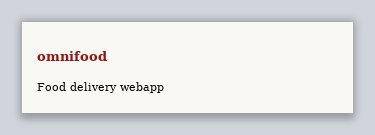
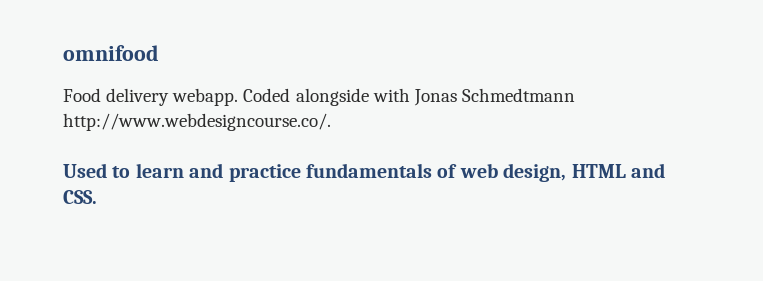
[120,82,164,93] webapp -> [172,88,575,106] [63,113,331,131] [63,163,665,182] [63,190,97,204] webapp. Coded alongside with Jonas Schmedtmann http://www.webdesigncourse.co/. // Used to learn and practice fundamentals of web design, HTML and CSS.

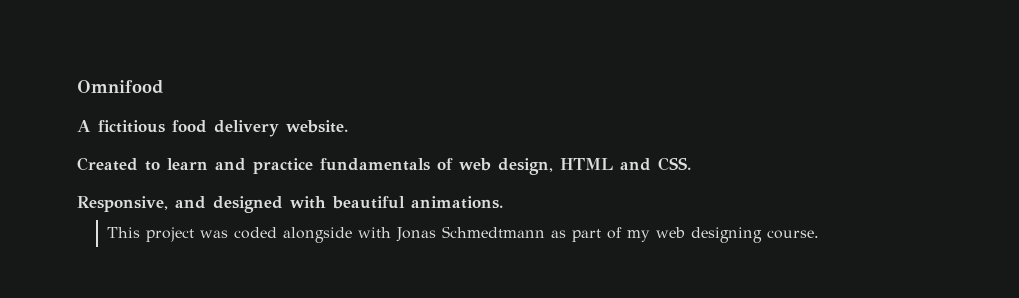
[63,45,159,61] [63,88,575,106] [63,113,331,131] [63,163,107,178] omnifood // Food delivery webapp. Coded alongside with Jonas Schmedtmann http://www.webdesigncourse.co/. // Used -> [77,80,164,94] [77,120,348,137] [77,157,138,171] Omnifood // A fictitious food delivery website. // Created
(97, 197) none -> [77,196,503,213] [106,226,819,243] // Responsive, and designed with beautiful animations. // This project was coded alongside with Jonas Schmedtmann as part of my web designing course.

